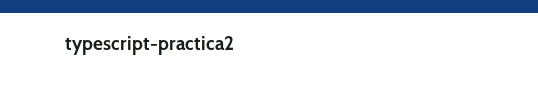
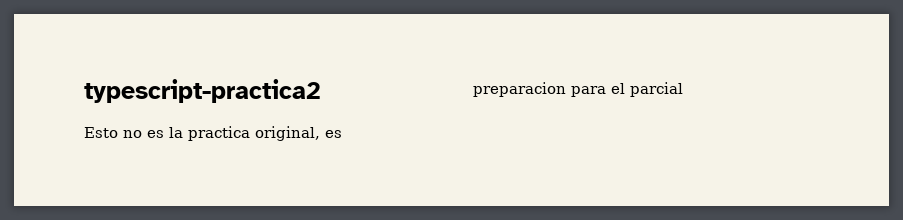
(234, 45) none -> [84,126,342,141] [473,82,683,97] // Esto no es la practica original, es preparacion para el parcial

